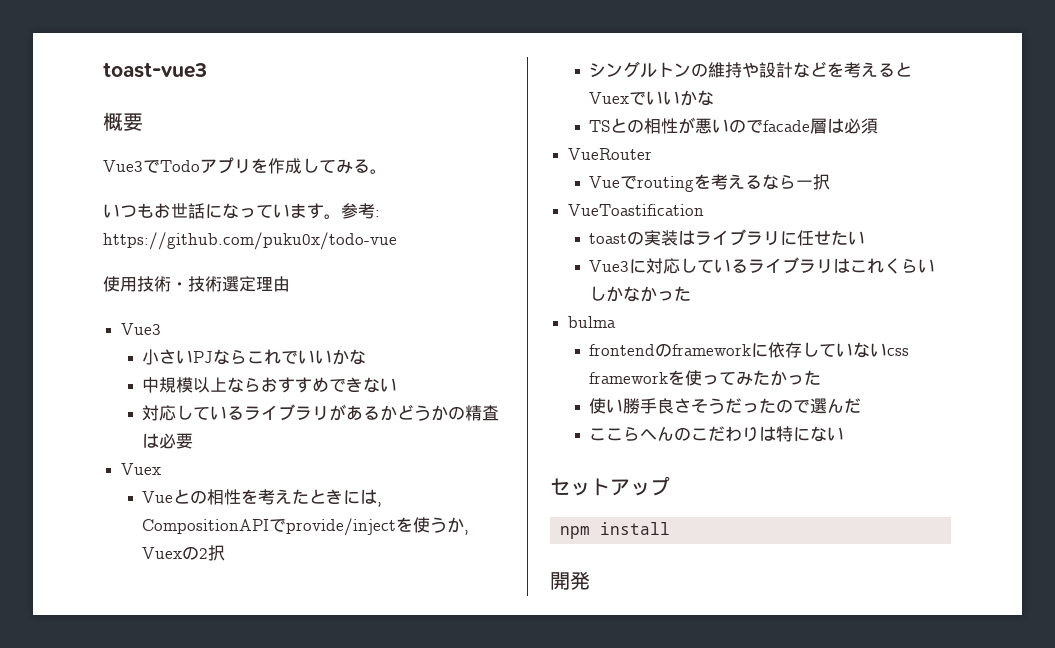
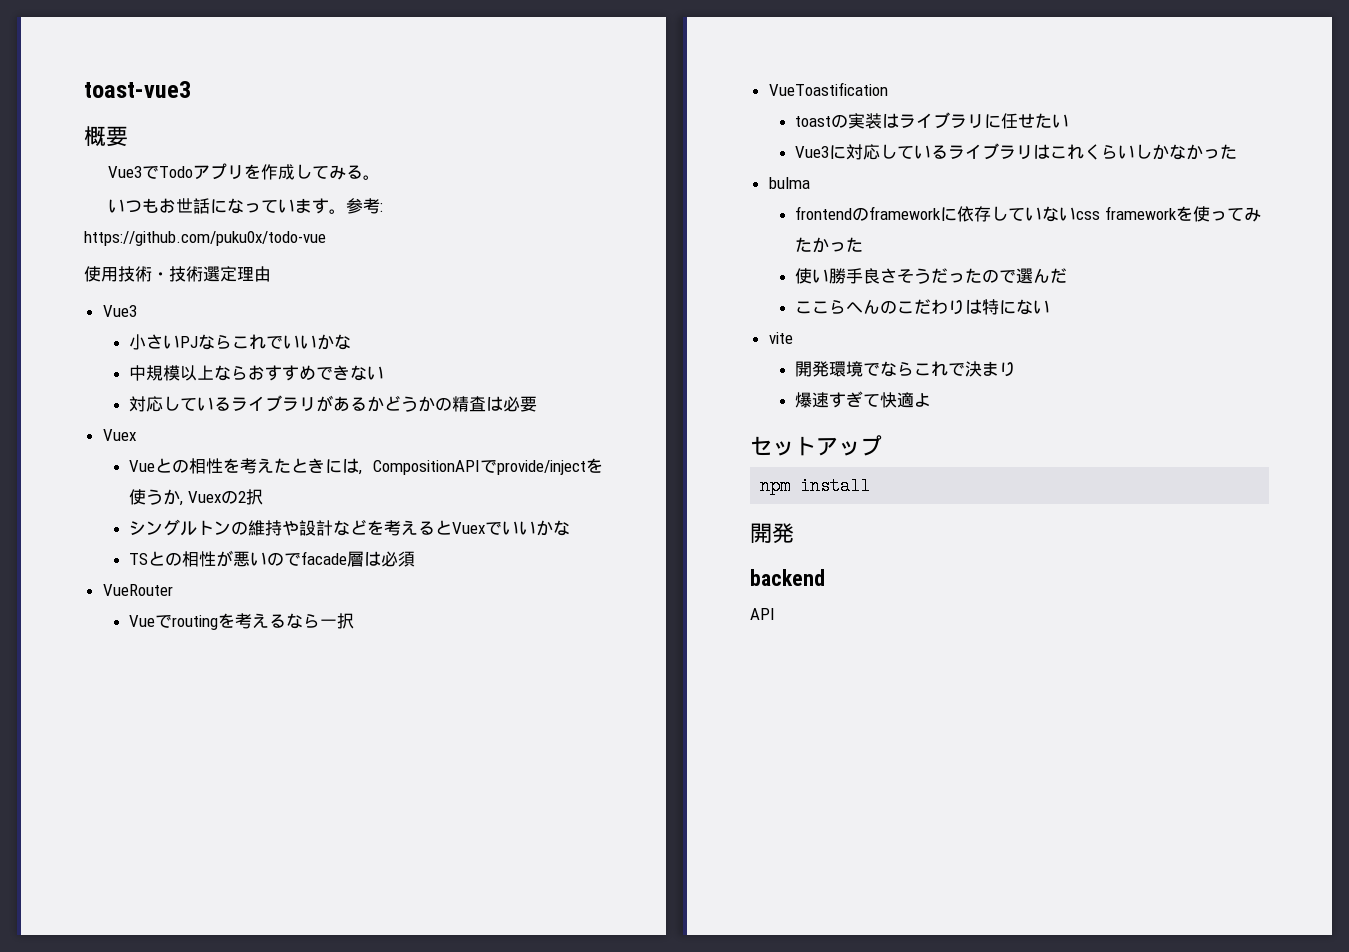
(845, 434) none -> [768,332,793,344] [795,361,1017,377] [795,391,932,408] // vite // 開発環境でならこれで決まり // 爆速すぎて快適よ
(590, 580) none -> [750,569,825,586] [750,608,775,620] // backend // API

